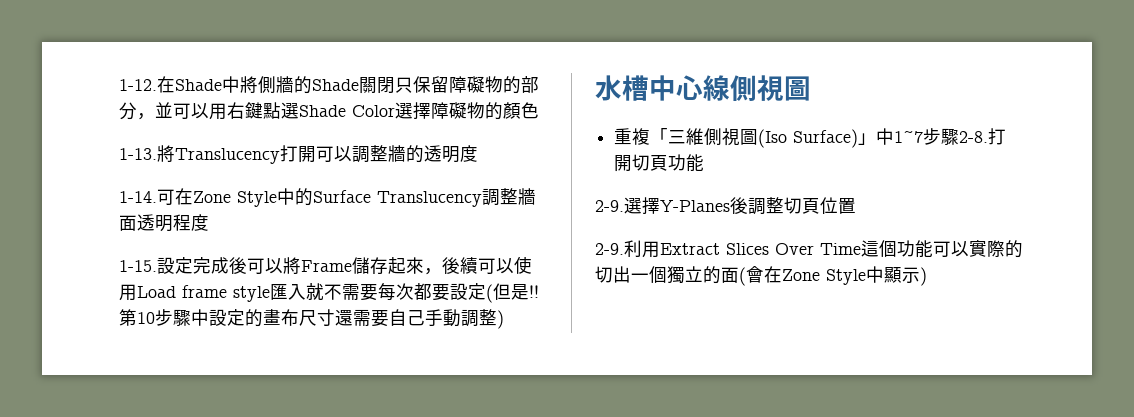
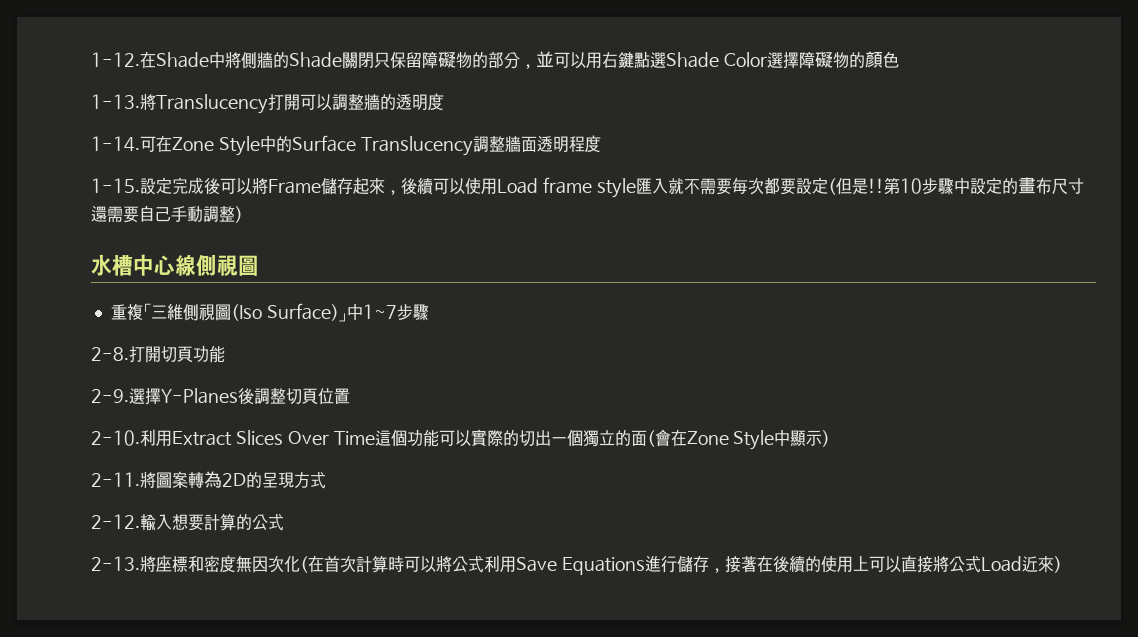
(960, 136) none -> (429, 312) //
[595,243,624,255] 2-9. -> [91,430,140,446] 2-10.
(927, 276) none -> [91,471,326,489] [91,513,284,531] [91,555,1062,575] // 2-11.將圖案轉為2D的呈現方式 // 2-12.輸入想要計算的公式 // 2-13.將座標和密度無因次化(在首次計算時可以將公式利用Save Equations進行儲存，接著在後續的使用上可以直接將公式Load近來)

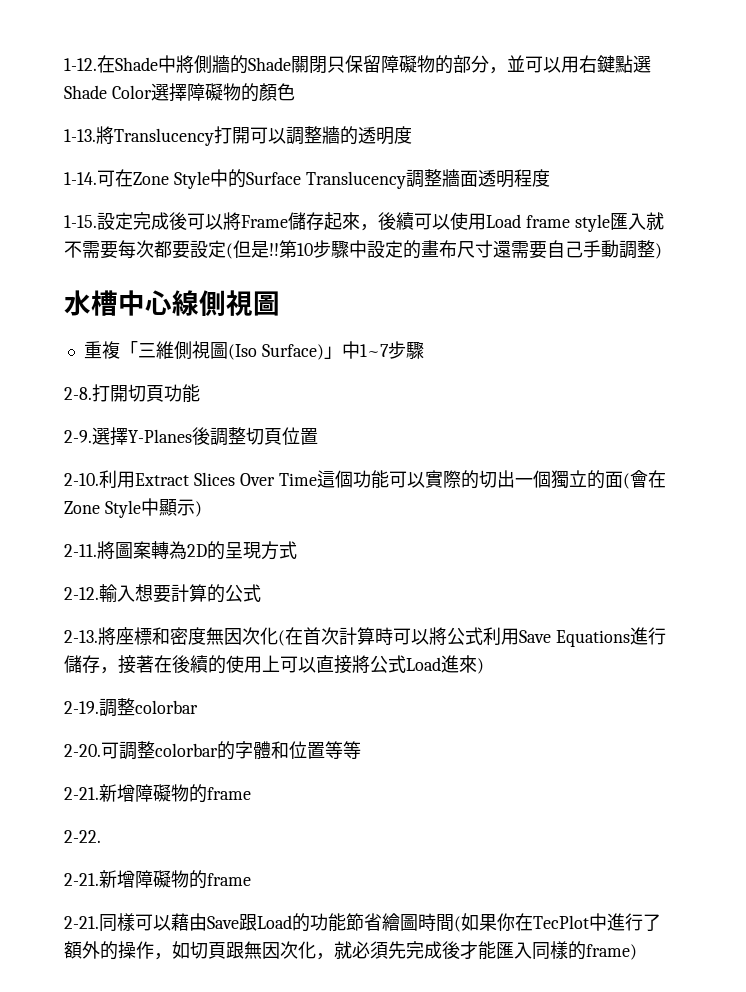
[1021,556,1038,572] 近 -> [441,655,459,673] 進
(1062, 564) none -> [64,698,198,717] [64,741,361,760] [64,784,251,803] [64,830,101,843] [64,870,251,889] [64,913,661,932] [64,941,637,960] // 2-19.調整colorbar // 2-20.可調整colorbar的字體和位置等等 // 2-21.新增障礙物的frame // 2-22. // 2-21.新增障礙物的frame // 2-21.同樣可以藉由Save跟Load的功能節省繪圖時間(如果你在TecPlot中進行了額外的操作，如切頁跟無因次化，就必須先完成後才能匯入同樣的frame)

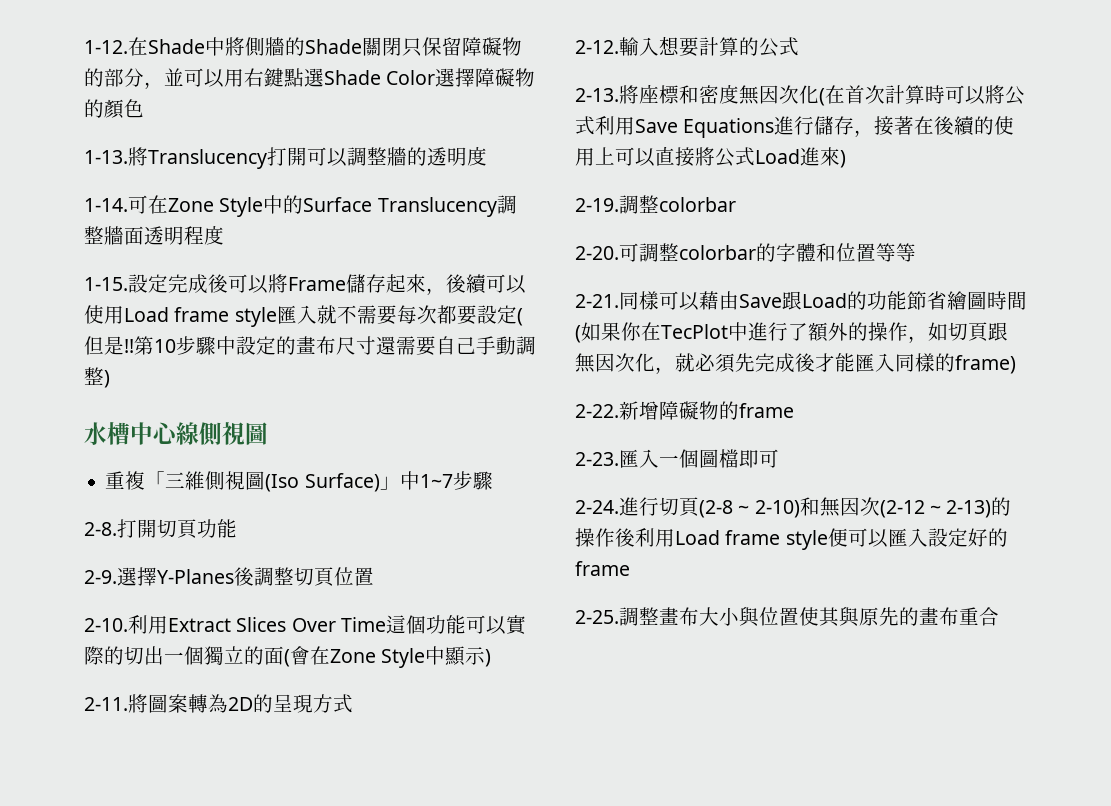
[64,784,251,803] [64,830,101,843] [64,870,251,889] // 2-21.新增障礙物的frame // 2-22. // 2-21.新增障礙物的frame -> (916, 252) none
(637, 952) none -> [575,401,794,420] [575,449,779,468] [575,497,1012,518] [575,528,1008,550] [575,561,630,576] [575,606,999,627] // 2-22.新增障礙物的frame // 2-23.匯入一個圖檔即可 // 2-24.進行切頁(2-8 ~ 2-10)和無因次(2-12 ~ 2-13)的操作後利用Load frame style便可以匯入設定好的frame // 2-25.調整畫布大小與位置使其與原先的畫布重合

